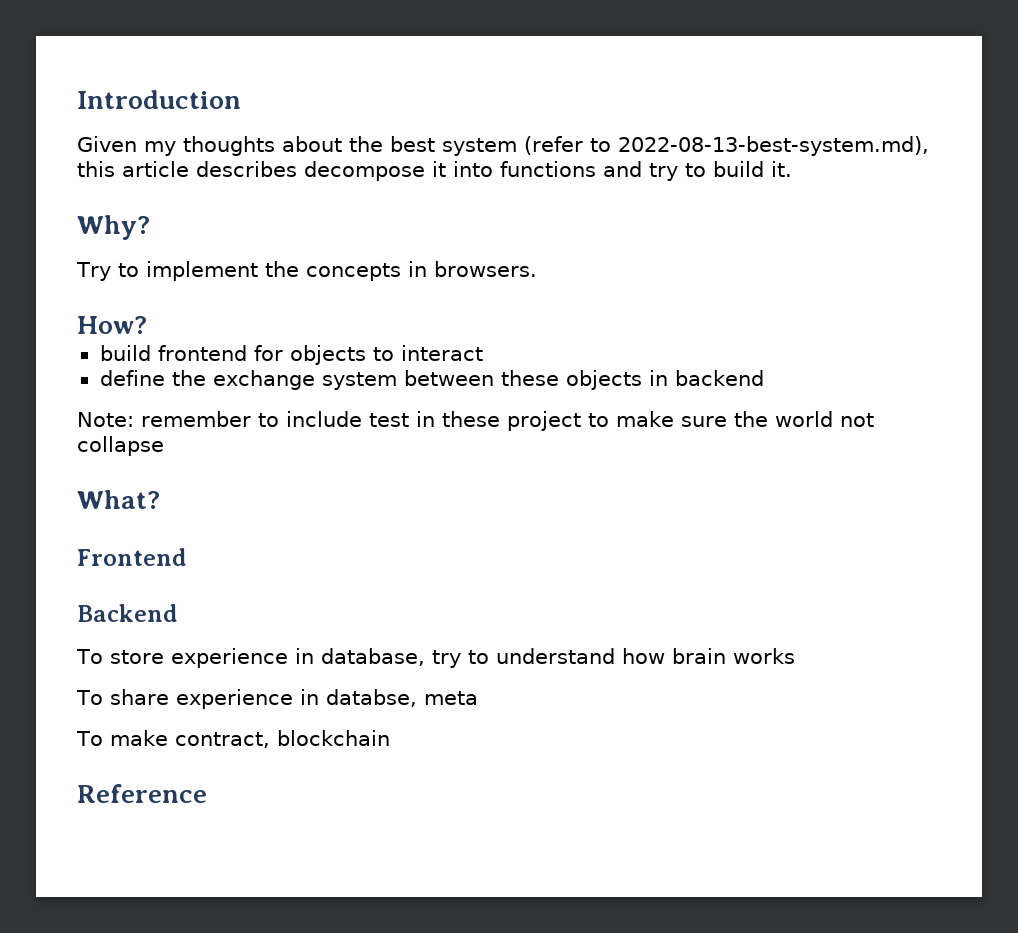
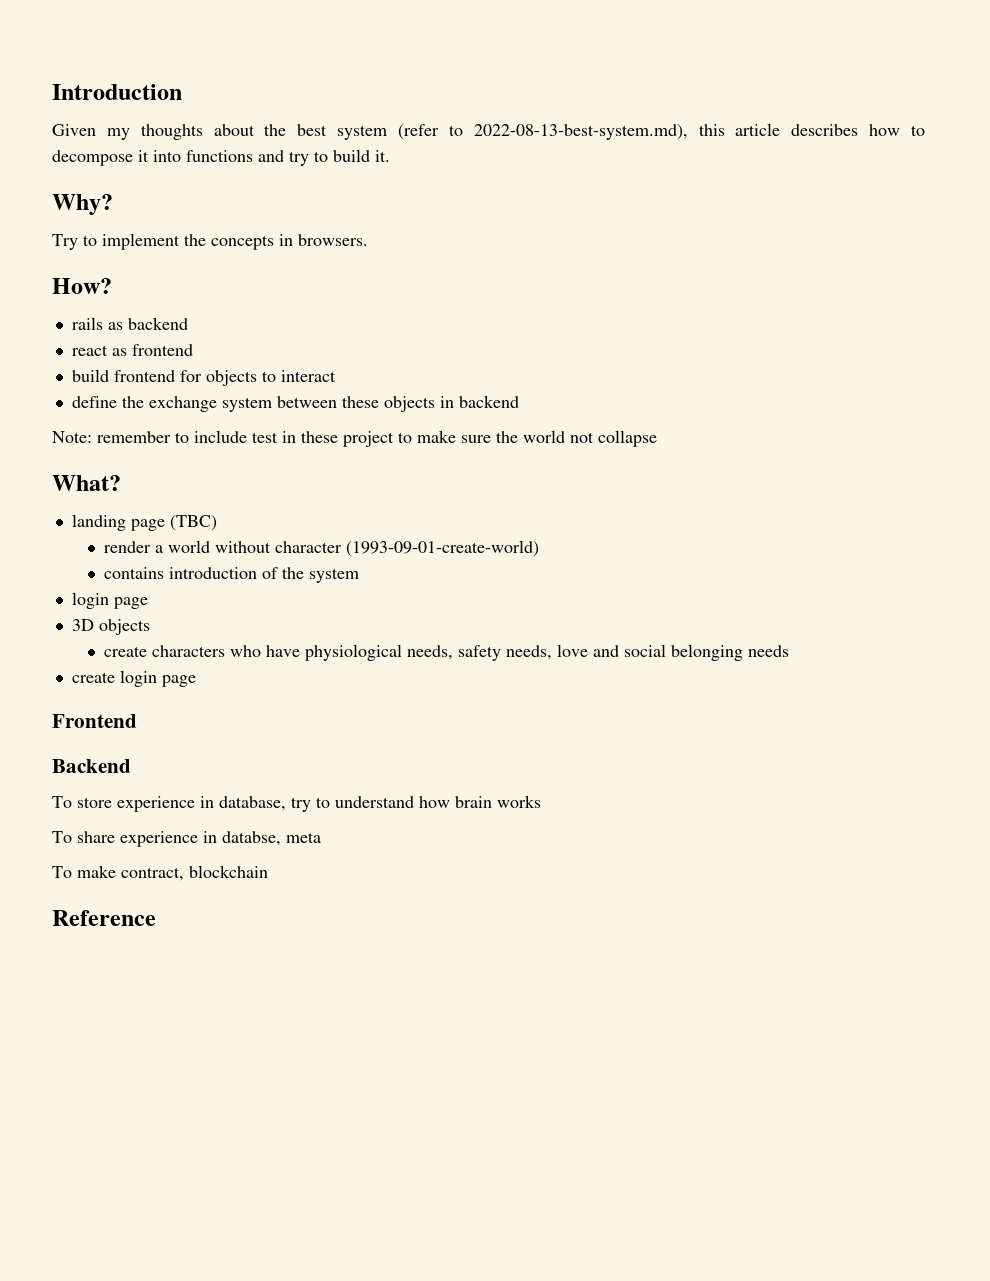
(297, 169) none -> [869,124,926,136] how to
(147, 325) none -> [71,317,188,330] [71,344,193,356] // rails as backend // react as frontend
(160, 499) none -> [71,514,217,531] [104,540,540,557] [104,567,360,583] [71,592,148,609] [71,619,150,635] [104,644,790,661] [71,670,196,687] // landing page (TBC) // render a world without character (1993-09-01-create-world) // contains introduction of the system // login page // 3D objects // create characters who have physiological needs, safety needs, love and social belonging needs // create login page

